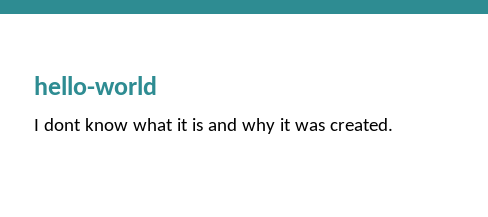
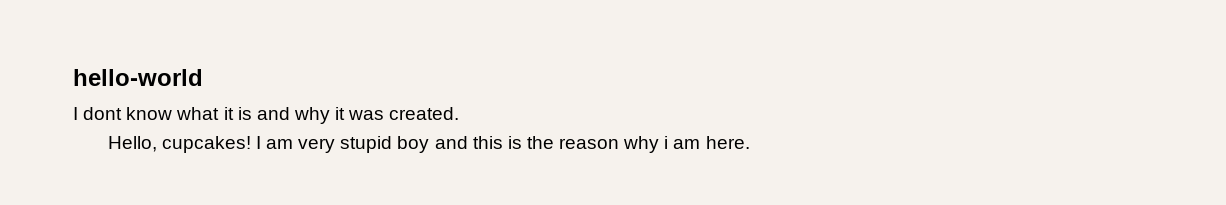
(393, 124) none -> [107,136,750,153] // Hello, cupcakes! I am very stupid boy and this is the reason why i am here.

